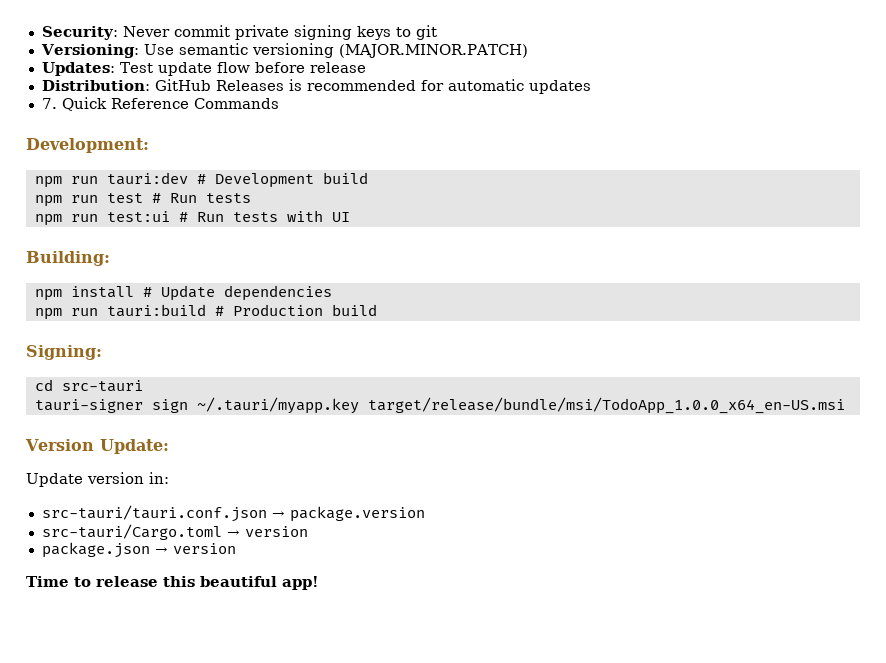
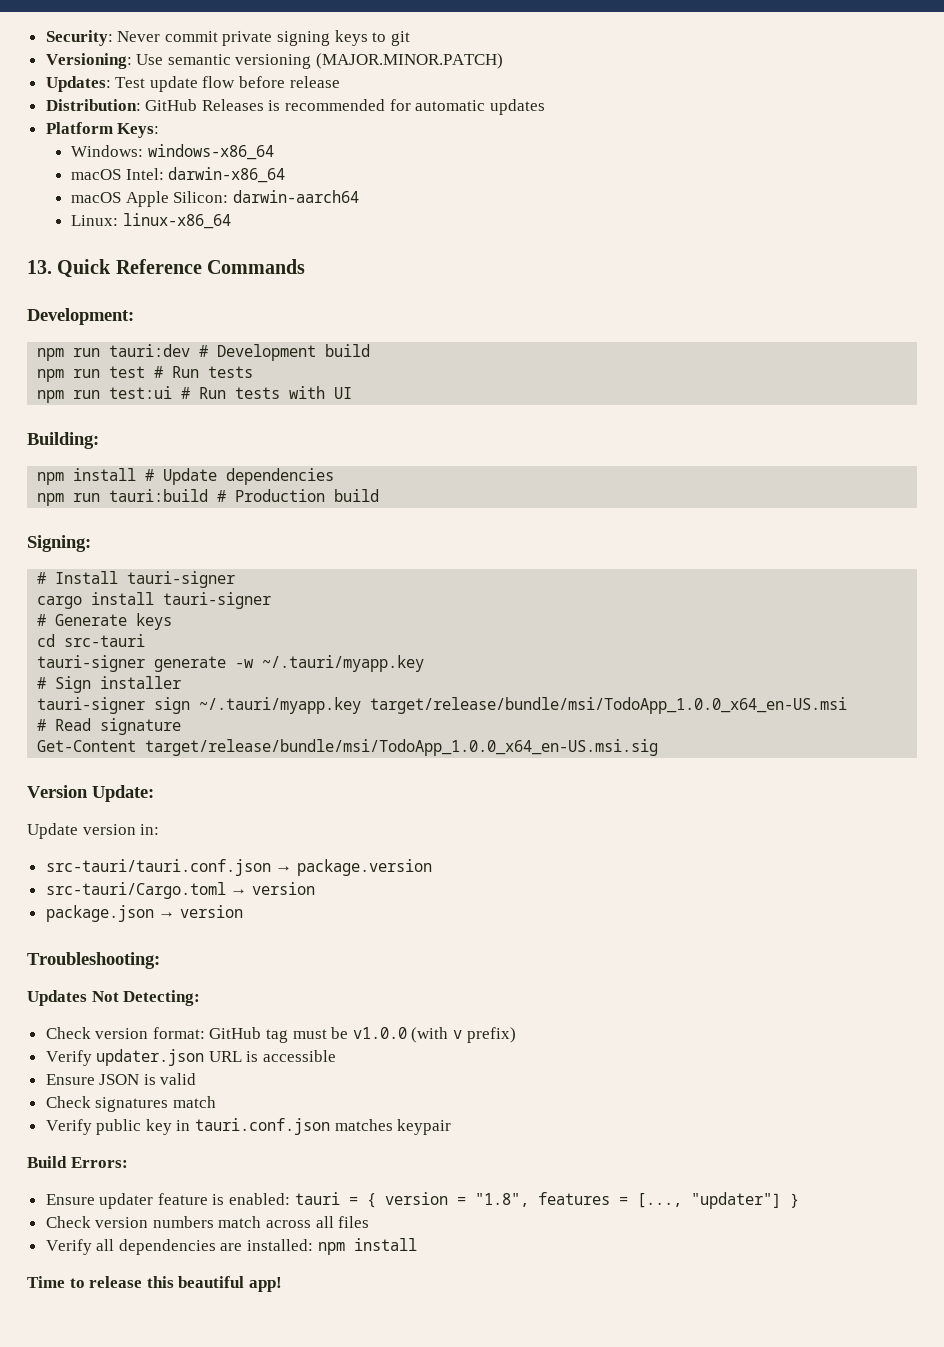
[41,98,57,109] 7. -> [45,122,160,138] [71,144,274,160] [71,167,286,183] [71,190,360,207] [71,213,231,229] [27,260,52,274] Platform Keys: // Windows: windows-x86_64 // macOS Intel: darwin-x86_64 // macOS Apple Silicon: darwin-aarch64 // Linux: linux-x86_64 // 13.
[34,379,143,392] cd src-tauri -> [37,571,236,588] [37,592,272,609] [37,613,173,630] [37,634,146,647] [37,655,425,672] [37,676,182,693] # Install tauri-signer // cargo install tauri-signer // # Generate keys // cd src-tauri // tauri-signer generate -w ~/.tauri/myapp.key // # Sign installer
(845, 405) none -> [37,718,182,735] [37,739,659,756] // # Read signature // Get-Content target/release/bundle/msi/TodoApp_1.0.0_x64_en-US.msi.sig
(236, 548) none -> [27,952,160,969] [27,990,201,1006] [45,1027,516,1043] [45,1049,337,1066] [45,1073,197,1085] [45,1096,216,1112] [45,1118,452,1135] [27,1156,128,1168] [45,1192,799,1209] [45,1216,370,1228] [45,1238,417,1255] // Troubleshooting: // Updates Not Detecting: // Check version format: GitHub tag must be v1.0.0 (with v prefix) // Verify updater.json URL is accessible // Ensure JSON is valid // Check signatures match // Verify public key in tauri.conf.json matches keypair // Build Errors: // Ensure updater feature is enabled: tauri = { version = "1.8", features = [..., "updater"] } // Check version numbers match across all files // Verify all dependencies are installed: npm install

